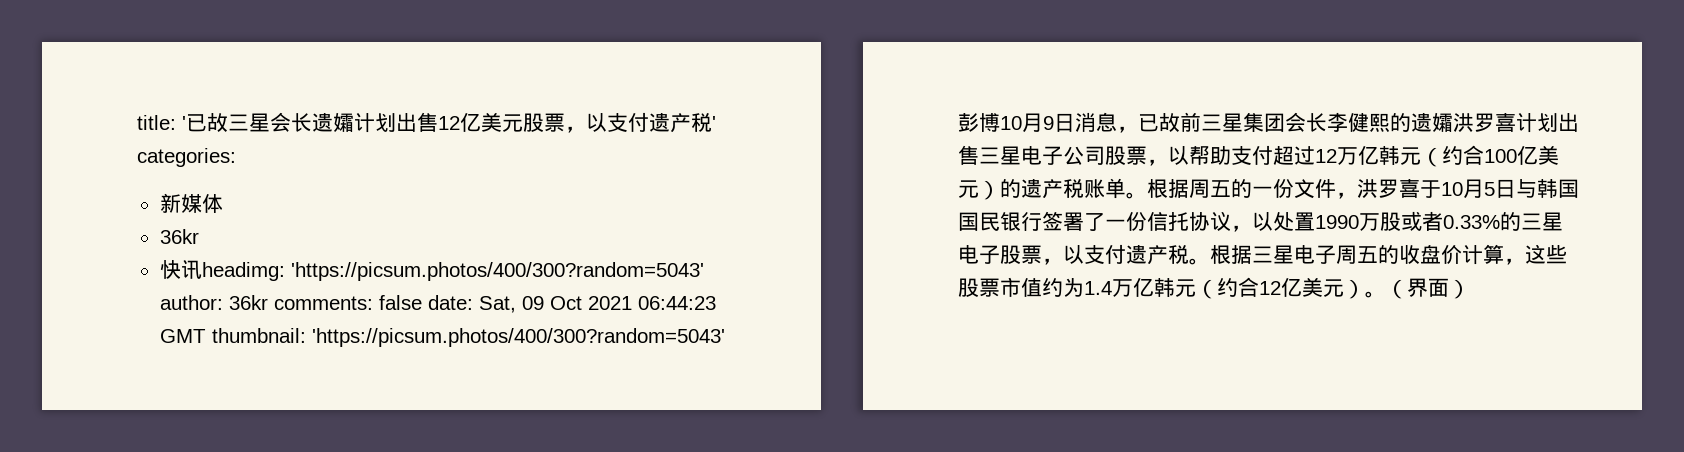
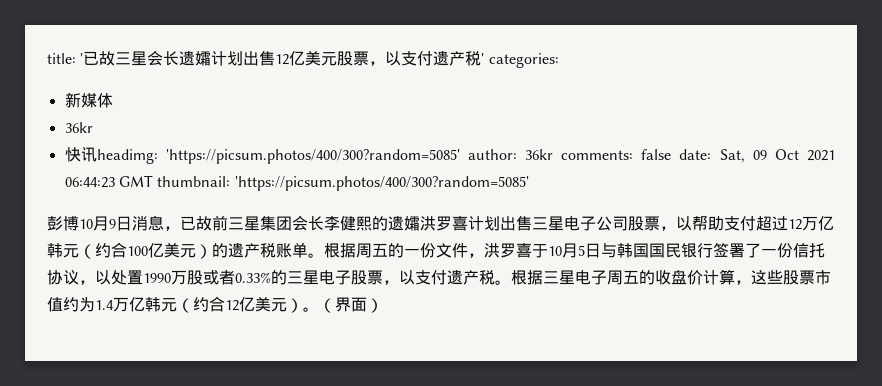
[290,262,704,281] 'https://picsum.photos/400/300?random=5043' -> [165,149,460,164] 'https://picsum.photos/400/300?random=5085'
[311,328,725,347] 'https://picsum.photos/400/300?random=5043' -> [234,176,529,191] 'https://picsum.photos/400/300?random=5085'

